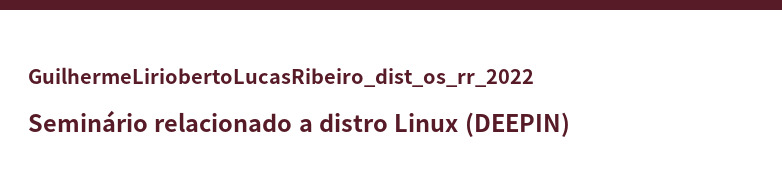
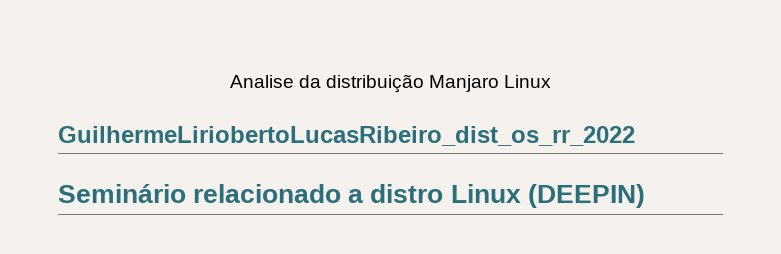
(28, 77) none -> [229,74,552,93] Analise da distribuição Manjaro Linux //

